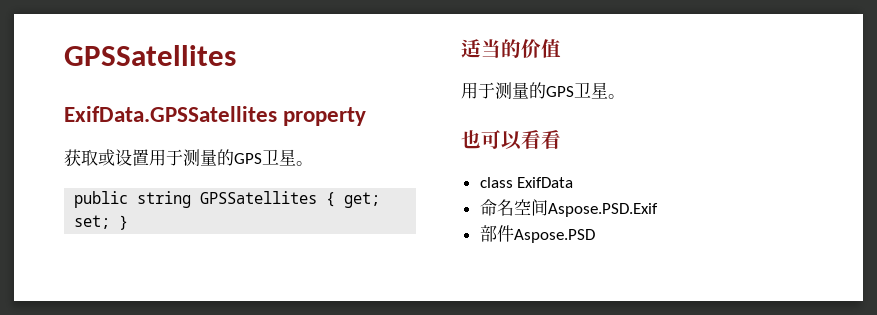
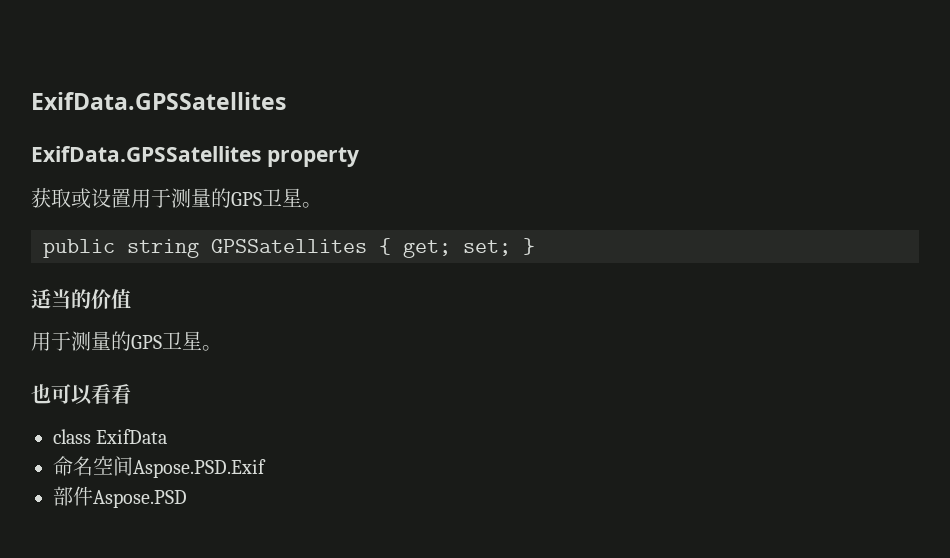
[64,45,236,66] GPSSatellites -> [31,92,286,110] ExifData.GPSSatellites

